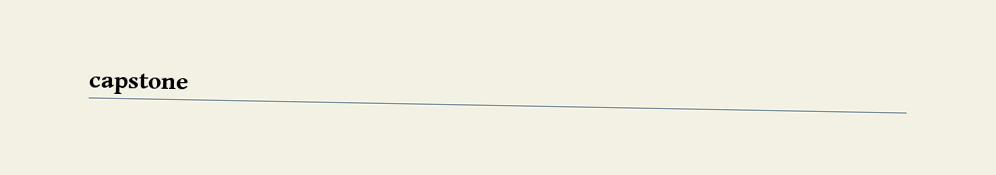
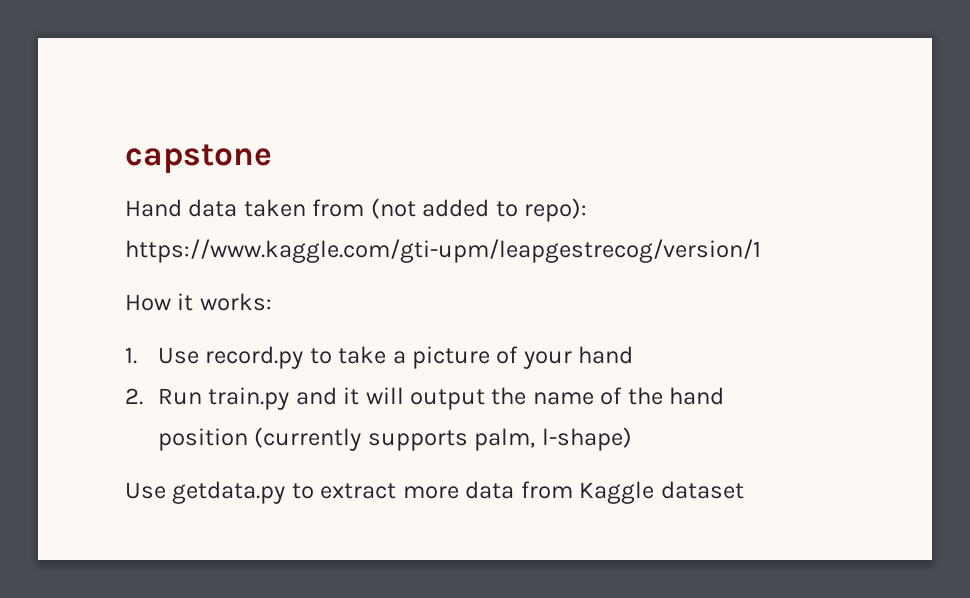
(189, 84) none -> [125,198,588,222] [125,239,761,263] [125,293,272,311] [125,346,634,369] [125,387,725,410] [157,427,632,451] [125,481,744,504] // Hand data taken from (not added to repo): https://www.kaggle.com/gti-upm/leapgestrecog/version/1 // How it works: // 1. Use record.py to take a picture of your hand // 2. Run train.py and it will output the name of the hand position (currently supports palm, l-shape) // Use getdata.py to extract more data from Kaggle dataset

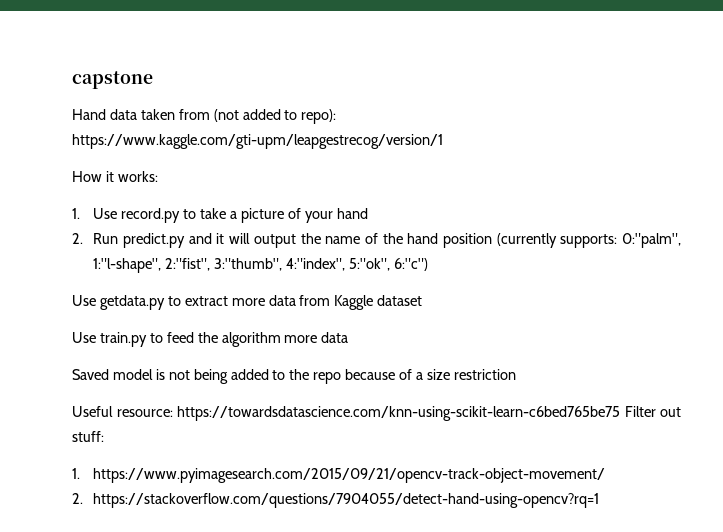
[208,387,290,410] train.py -> [123,233,186,248] predict.py
[367,427,632,451] supports palm, l-shape) -> [560,233,682,248] [93,258,428,273] supports: 0:"palm", 1:"l-shape", 2:"fist", 3:"thumb", 4:"index", 5:"ok", 6:"c")
(744, 490) none -> [72,332,349,347] [72,369,516,384] [72,406,681,421] [72,431,104,442] [72,468,606,483] [72,493,600,508] // Use train.py to feed the algorithm more data // Saved model is not being added to the repo because of a size restriction // Useful resource: https://towardsdatascience.com/knn-using-scikit-learn-c6bed765be75 Filter out stuff: // 1. https://www.pyimagesearch.com/2015/09/21/opencv-track-object-movement/ // 2. https://stackoverflow.com/questions/7904055/detect-hand-using-opencv?rq=1

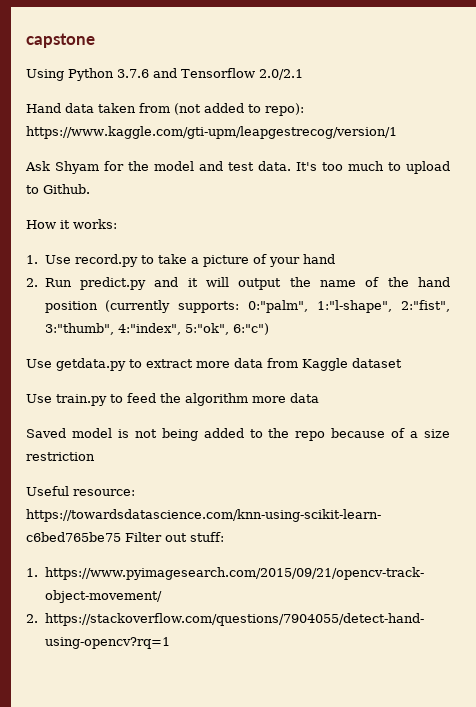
(153, 80) none -> [26,68,303,81] // Using Python 3.7.6 and Tensorflow 2.0/2.1
(443, 141) none -> [25,161,450,174] [26,184,90,194] // Ask Shyam for the model and test data. It's too much to upload to Github.

